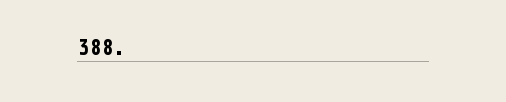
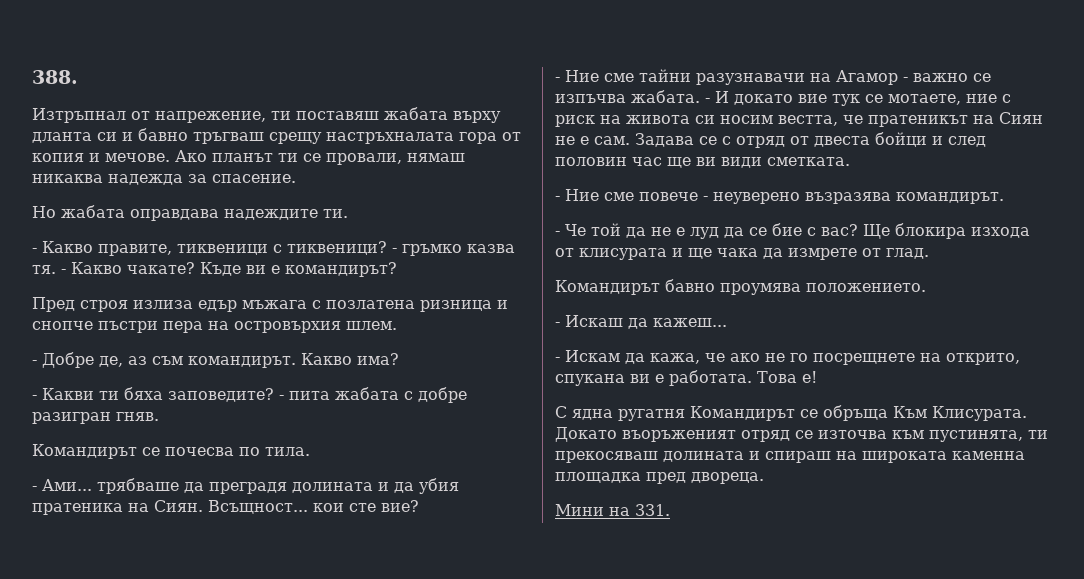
(125, 47) none -> [32,107,501,123] [32,128,521,144] [32,150,465,165] [32,174,296,185] [32,205,348,221] [32,241,515,256] [32,262,397,277] [32,297,508,312] [32,321,397,333] [32,352,399,368] [32,387,467,403] [32,412,159,424] [32,444,310,459] [32,478,459,494] [32,500,419,515] [555,69,991,85] [555,90,1011,106] [555,112,1043,127] [555,132,986,148] [555,157,850,168] [555,189,1004,204] [555,223,1030,239] [555,248,929,260] [555,279,926,295] [555,315,727,329] [555,350,1020,365] [555,370,817,386] [555,405,1027,421] [555,427,1048,442] [555,451,1025,463] [555,472,764,484] [555,504,670,516] // Изтръпнал от напрежение, ти поставяш жабата върху дланта си и бавно тръгваш срещу настръхналата гора от копия и мечове. Ако планът ти се провали, нямаш никаква надежда за спасение. // Но жабата оправдава надеждите ти. // - Какво правите, тиквеници с тиквеници? - гръмко казва тя. - Какво чакате? Къде ви е командирът? // Пред строя излиза едър мъжага с позлатена ризница и снопче пъстри пера на островърхия шлем. // - Добре де, аз съм командирът. Какво има? // - Какви ти бяха заповедите? - пита жабата с добре разигран гняв. // Командирът се почесва по тила. // - Ами... трябваше да преградя долината и да убия пратеника на Сиян. Всъщност... кои сте вие? // - Ние сме тайни разузнавачи на Агамор - важно се изпъчва жабата. - И докато вие тук се мотаете, ние с риск на живота си носим вестта, че пратеникът на Сиян не е сам. Задава се с отряд от двеста бойци и след половин час ще ви види сметката. // - Ние сме повече - неуверено възразява командирът. // - Че той да не е луд да се бие с вас? Ще блокира изхода от клисурата и ще чака да измрете от глад. // Командирът бавно проумява положението. // - Искаш да кажеш... // - Искам да кажа, че ако не го посрещнете на открито, спукана ви е работата. Това е! // С ядна ругатня Командирът се обръща Към Клисурата. Докато въоръженият отряд се източва към пустинята, ти прекосяваш долината и спираш на широката каменна площадка пред двореца. // Мини на 331.

